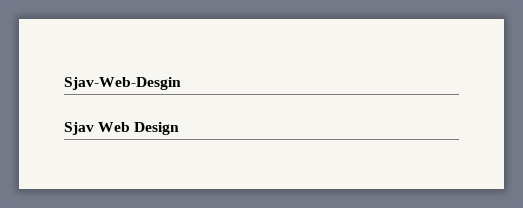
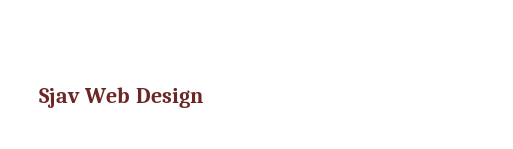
[64,77,181,90] Sjav-Web-Desgin // -> (39, 98) none

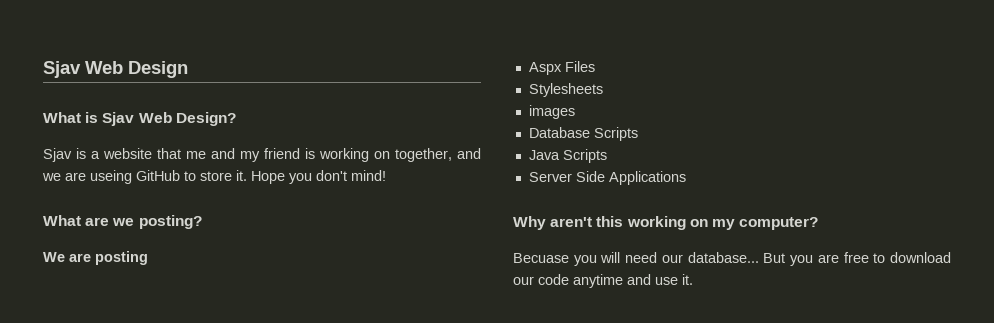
(203, 98) none -> [43,112,236,126] [43,148,481,162] [42,170,386,184] [43,215,202,229] [43,251,148,265] [528,61,595,75] [528,83,603,97] [528,105,575,119] [528,127,638,141] [528,149,607,163] [528,171,686,185] [513,216,819,230] [513,252,952,266] [513,274,693,288] // What is Sjav Web Design? // Sjav is a website that me and my friend is working on together, and we are useing GitHub to store it. Hope you don't mind! // What are we posting? // We are posting // Aspx Files // Stylesheets // images // Database Scripts // Java Scripts // Server Side Applications // Why aren't this working on my computer? // Becuase you will need our database... But you are free to download our code anytime and use it.

